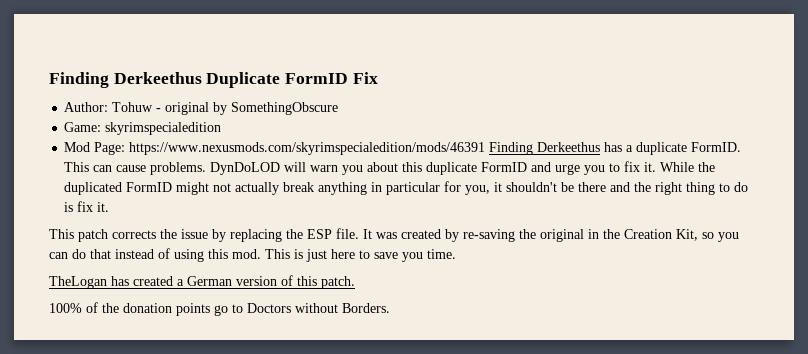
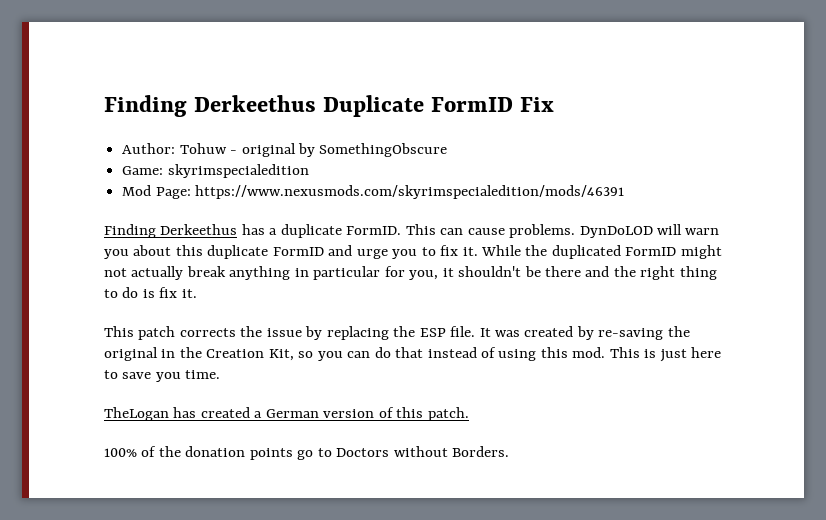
(486, 148) none -> (625, 192) //

